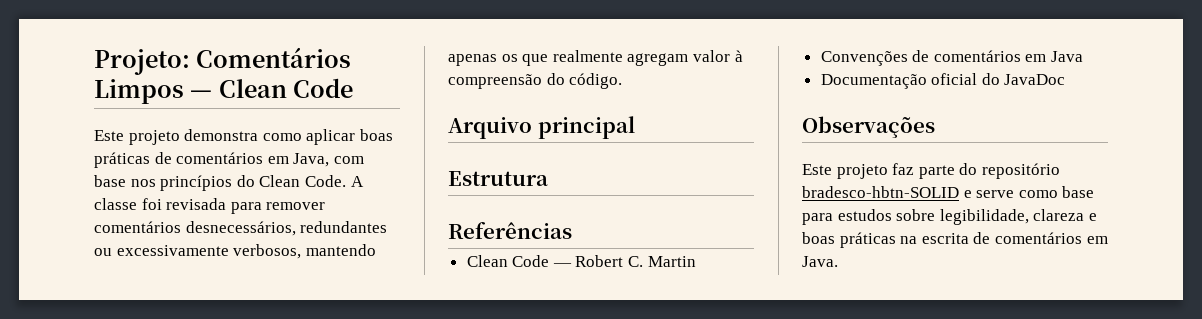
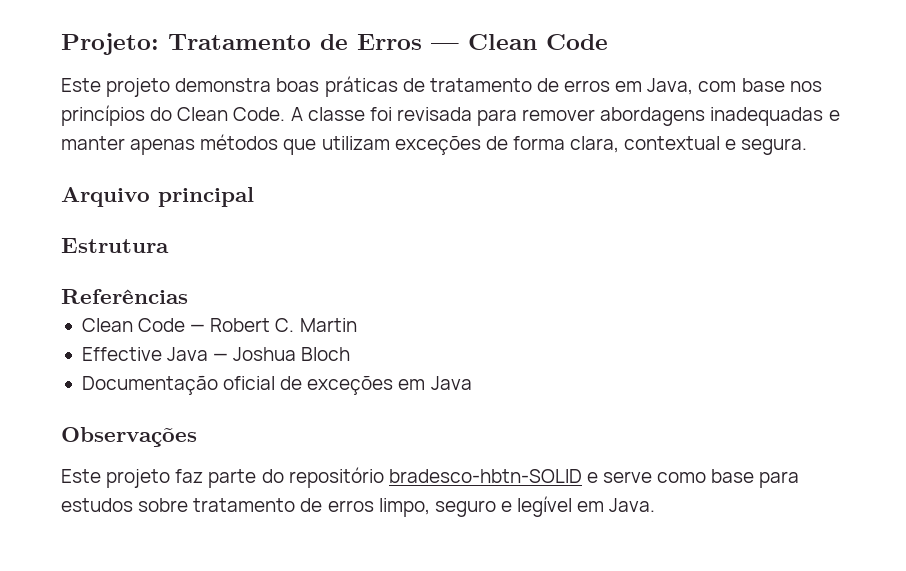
[196,47,352,68] [94,79,184,104] Comentários Limpos -> [168,34,422,50] Tratamento de Erros
[262,129,356,145] como aplicar -> (272, 85) none
[176,152,264,164] comentários -> [429,78,611,92] tratamento de erros
[94,221,388,236] [94,244,376,259] [448,50,743,66] [448,73,623,89] comentários desnecessários, redundantes ou excessivamente verbosos, mantendo apenas os que realmente agregam valor à compreensão do código. -> [600,107,840,126] [61,134,808,155] abordagens inadequadas e manter apenas métodos que utilizam exceções de forma clara, contextual e segura.
[820,50,1084,66] [820,73,1066,89] Convenções de comentários em Java // Documentação oficial do JavaDoc -> [81,347,351,361] [81,375,472,395] Effective Java — Joshua Bloch // Documentação oficial de exceções em Java
[939,209,1097,225] [802,232,1082,248] legibilidade, clareza e boas práticas na escrita de comentários -> [193,496,573,517] tratamento de erros limpo, seguro e legível

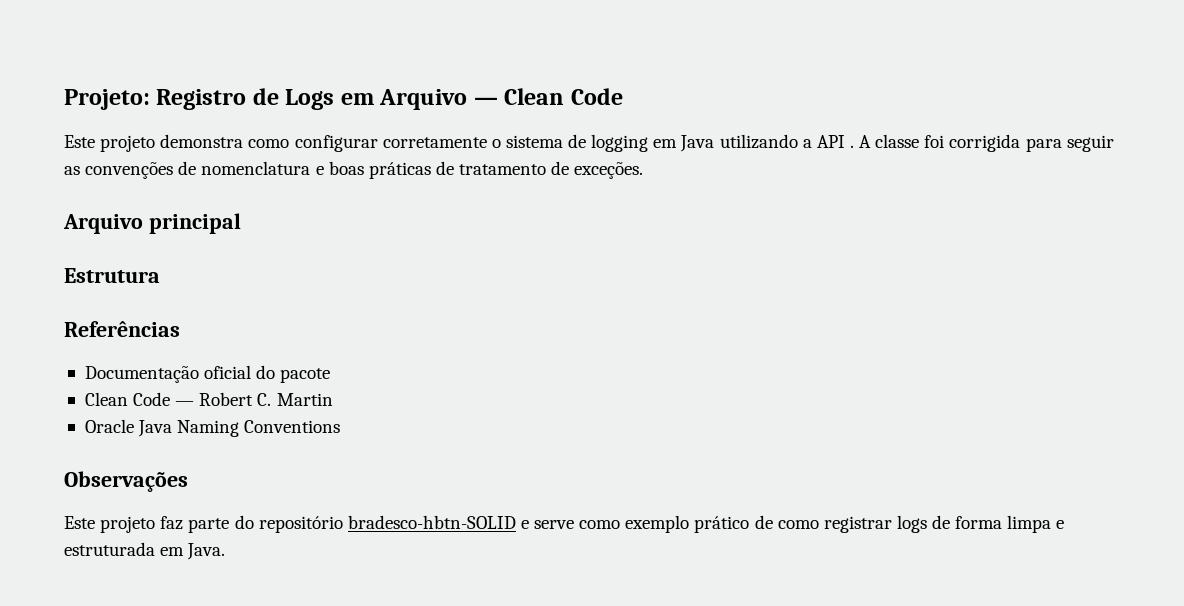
[168,34,422,50] Tratamento de Erros -> [156,88,468,110] Registro de Logs em Arquivo
(272, 85) none -> [248,134,1114,152] [64,161,324,179] como configurar corretamente o sistema de logging em Java utilizando a API . A classe foi corrigida para seguir as convenções de nomenclatura e
[564,78,822,95] [61,105,840,126] [61,134,808,155] erros em Java, com base nos princípios do Clean Code. A classe foi revisada para remover abordagens inadequadas e manter apenas métodos que utilizam exceções de forma clara, contextual e segura. -> [574,162,644,179] exceções.
(188, 296) none -> [84,365,331,383] // Documentação oficial do pacote
[81,347,351,361] [81,375,472,395] Effective Java — Joshua Bloch // Documentação oficial de exceções em Java -> [84,419,341,437] Oracle Java Naming Conventions
[711,469,800,488] [61,496,573,517] base para estudos sobre tratamento de erros limpo, seguro e legível -> [625,515,1065,533] [64,542,155,556] exemplo prático de como registrar logs de forma limpa e estruturada

